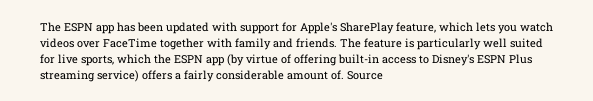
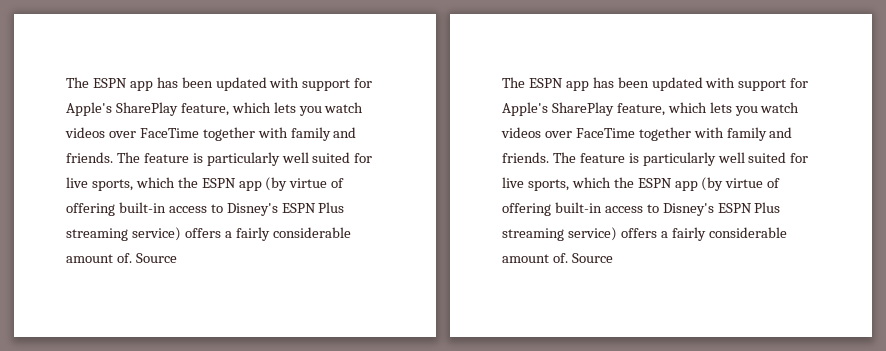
(383, 75) none -> [502,77,809,91] [502,102,800,116] [501,127,793,141] [502,152,809,166] [502,177,781,191] [502,202,781,216] [502,227,787,241] [502,253,613,263] // The ESPN app has been updated with support for Apple's SharePlay feature, which lets you watch videos over FaceTime together with family and friends. The feature is particularly well suited for live sports, which the ESPN app (by virtue of offering built-in access to Disney's ESPN Plus streaming service) offers a fairly considerable amount of. Source

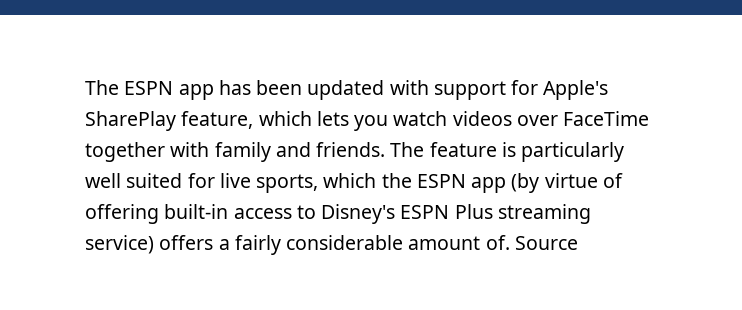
[502,77,809,91] [502,102,800,116] [501,127,793,141] [502,152,809,166] [502,177,781,191] [502,202,781,216] [502,227,787,241] [502,253,613,263] // The ESPN app has been updated with support for Apple's SharePlay feature, which lets you watch videos over FaceTime together with family and friends. The feature is particularly well suited for live sports, which the ESPN app (by virtue of offering built-in access to Disney's ESPN Plus streaming service) offers a fairly considerable amount of. Source -> (578, 243) none

